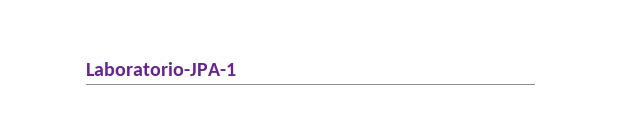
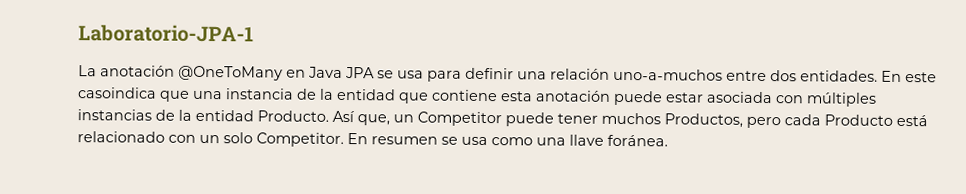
(236, 69) none -> [78,65,937,83] [77,87,877,107] [77,109,928,129] [77,131,668,148] // La anotación @OneToMany en Java JPA se usa para definir una relación uno-a-muchos entre dos entidades. En este casoindica que una instancia de la entidad que contiene esta anotación puede estar asociada con múltiples instancias de la entidad Producto. Así que, un Competitor puede tener muchos Productos, pero cada Producto está relacionado con un solo Competitor. En resumen se usa como una llave foránea.

